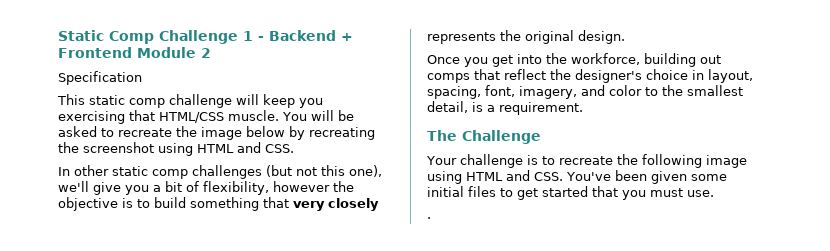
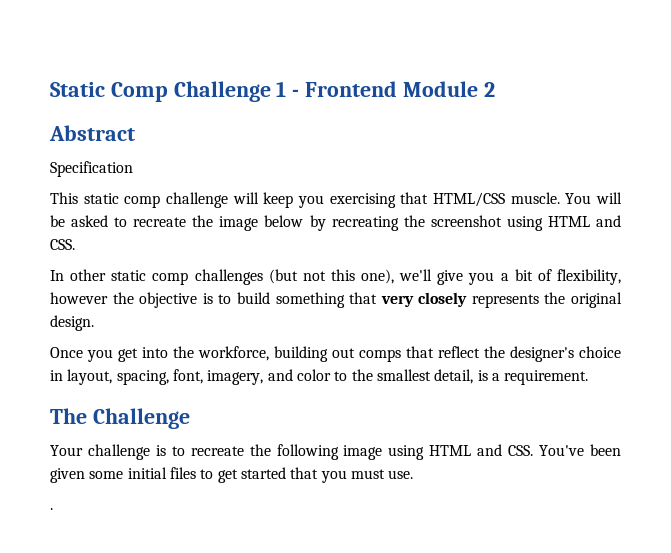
[269,30,353,41] Backend + -> (300, 93) none
(211, 53) none -> [49,125,135,141] // Abstract

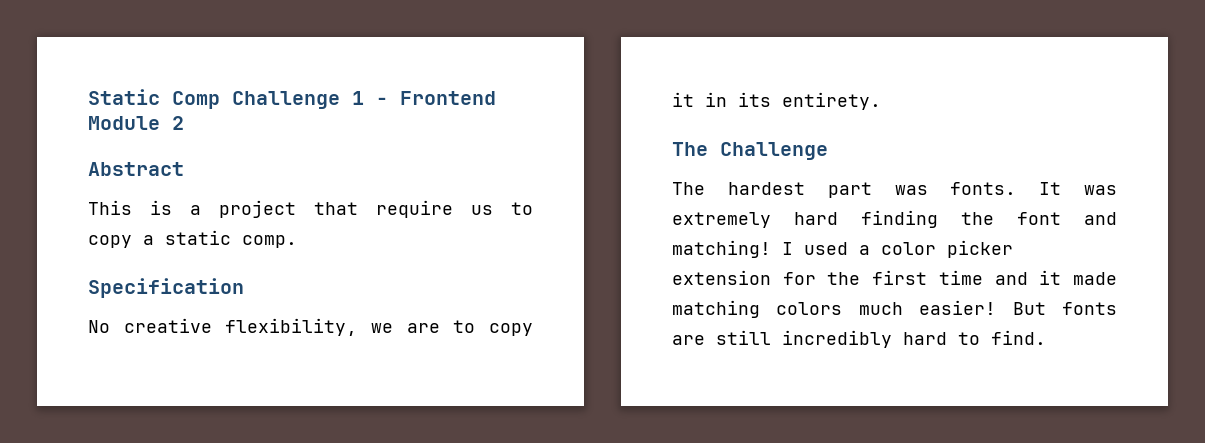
[50,161,133,177] [50,192,622,208] [50,215,622,231] [50,239,75,250] [50,269,621,285] [50,292,622,308] [50,315,94,331] [50,346,621,362] [50,369,589,385] [50,408,190,429] [50,444,621,460] [50,467,414,483] [50,508,53,510] Specification // This static comp challenge will keep you exercising that HTML/CSS muscle. You will be asked to recreate the image below by recreating the screenshot using HTML and CSS. // In other static comp challenges (but not this one), we'll give you a bit of flexibility, however the objective is to build something that very closely represents the original design. // Once you get into the workforce, building out comps that reflect the designer's choice in layout, spacing, font, imagery, and color to the smallest detail, is a requirement. // The Challenge // Your challenge is to recreate the following image using HTML and CSS. You've been given some initial files to get started that you must use. // . -> [88,200,533,218] [88,230,297,248] [88,278,244,298] [88,318,533,336] [672,92,881,110] [672,142,828,160] [672,182,1117,198] [672,210,1117,228] [672,240,1013,258] [672,270,1117,285] [672,300,1117,318] [672,330,1046,348] This is a project that require us to copy a static comp. // Specification // No creative flexibility, we are to copy it in its entirety. // The Challenge // The hardest part was fonts. It was extremely hard finding the font and matching! I used a color picker extension for the first time and it made matching colors much easier! But fonts are still incredibly hard to find.

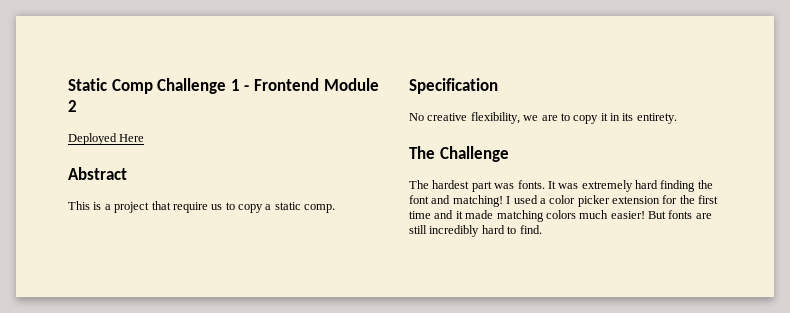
(184, 123) none -> [68,133,145,145] // Deployed Here

